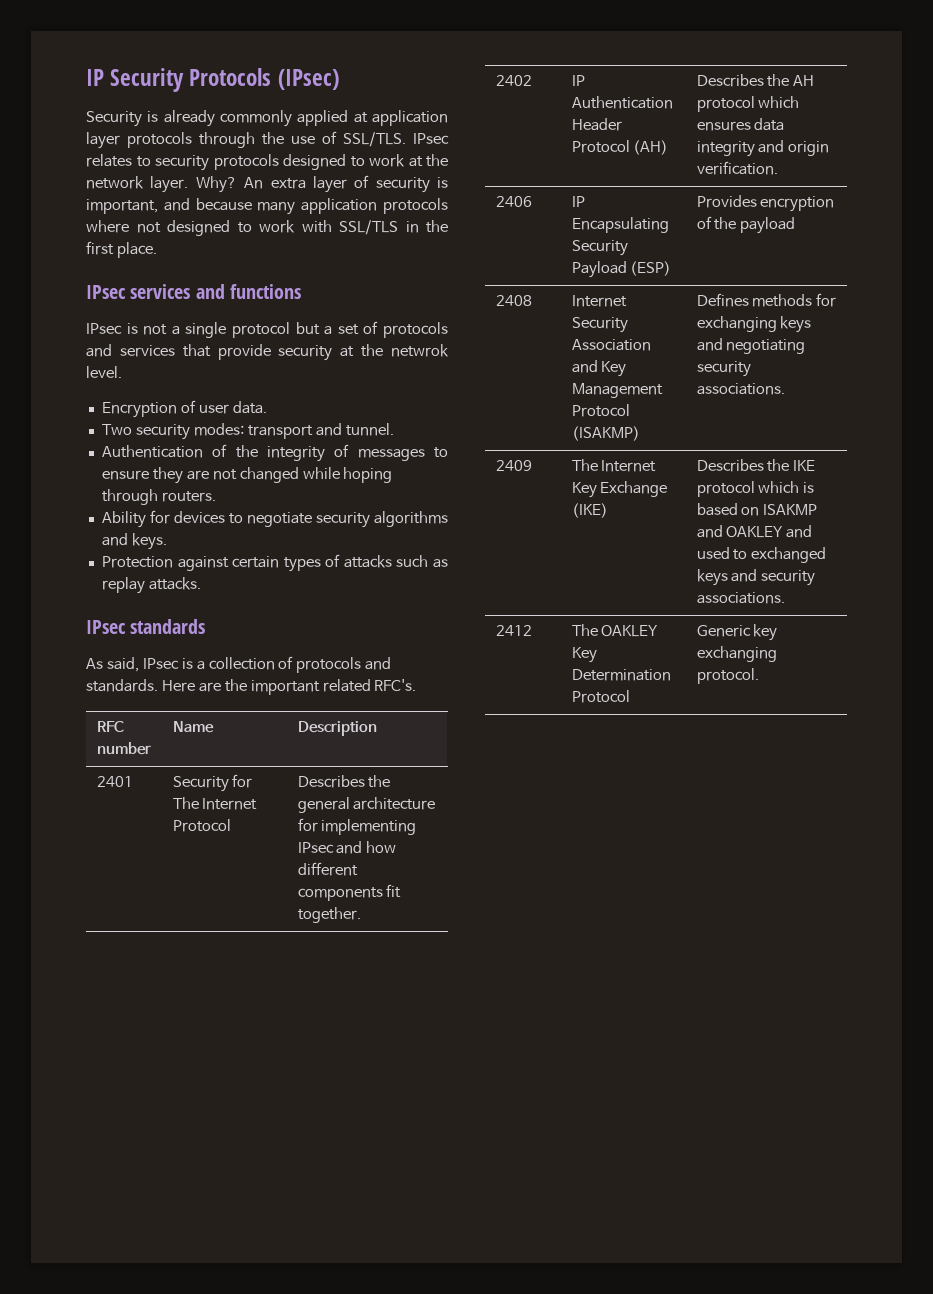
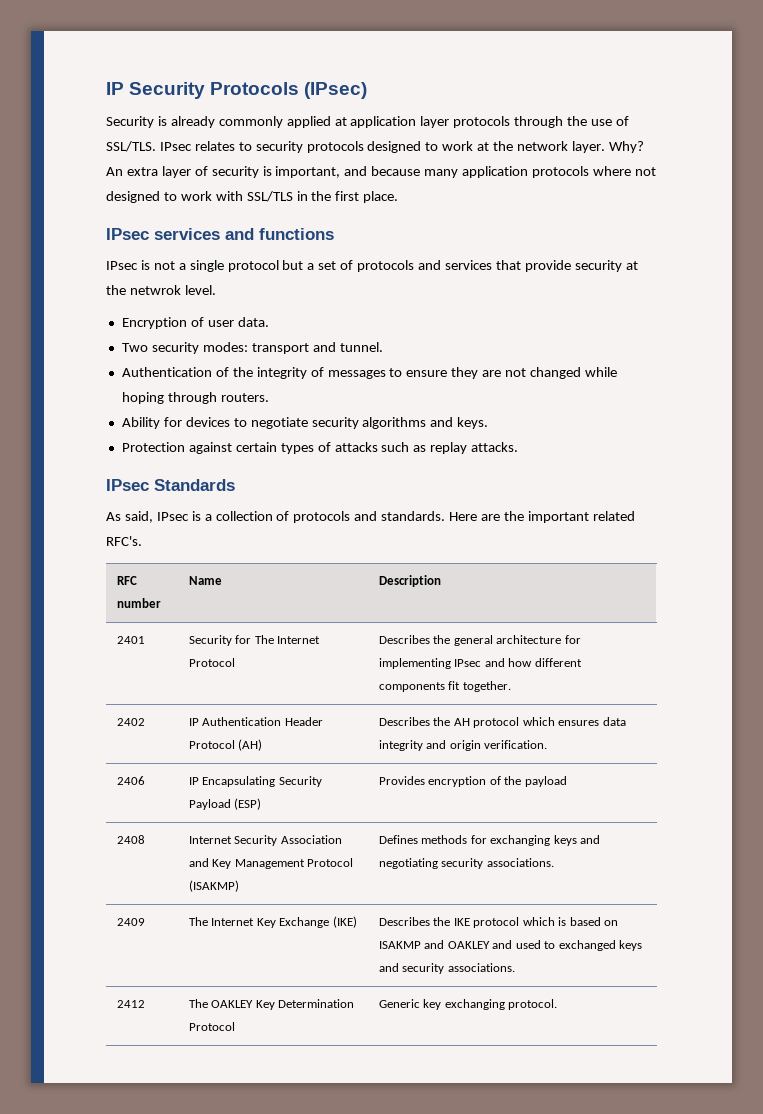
[130,619,206,634] standards -> [154,479,235,491] Standards

